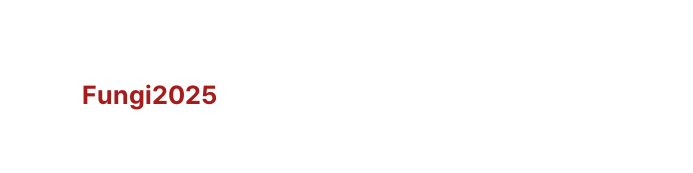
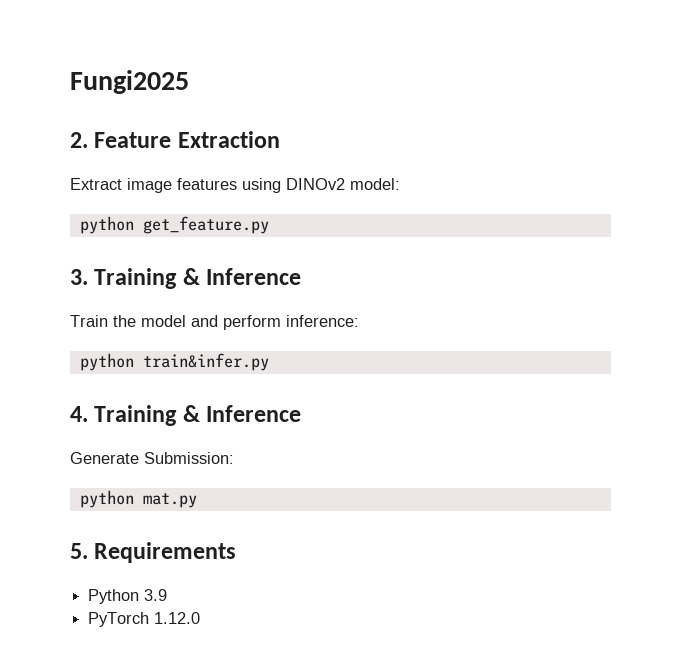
(217, 97) none -> [70,131,280,148] [70,178,400,193] [79,216,269,234] [70,268,302,289] [70,315,359,330] [79,353,269,371] [70,405,302,426] [70,452,234,464] [79,490,197,508] [70,542,237,563] [88,589,168,604] [88,612,201,627] // 2. Feature Extraction // Extract image features using DINOv2 model: // python get_feature.py // 3. Training & Inference // Train the model and perform inference: // python train&infer.py // 4. Training & Inference // Generate Submission: // python mat.py // 5. Requirements // Python 3.9 // PyTorch 1.12.0

